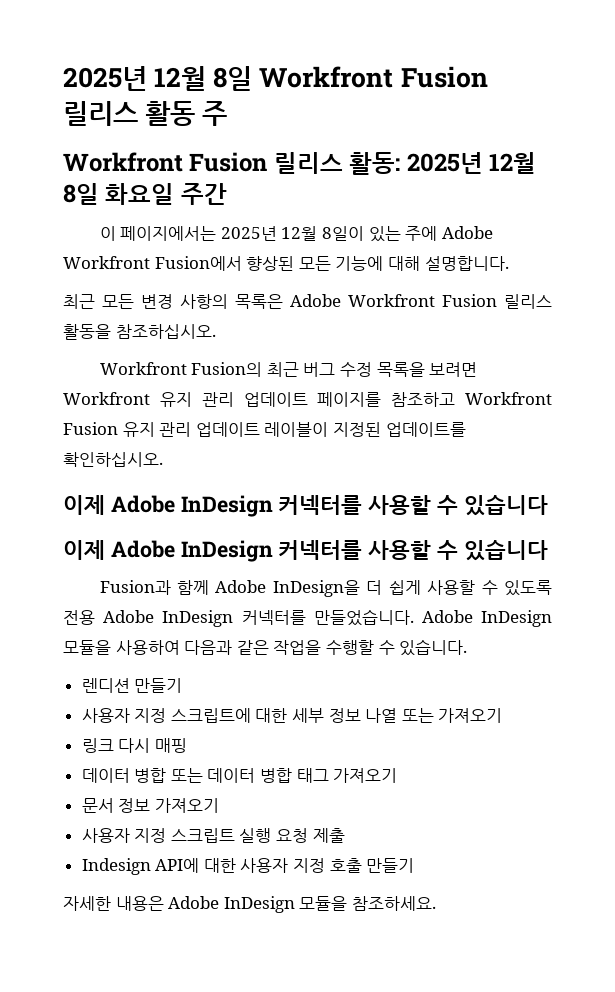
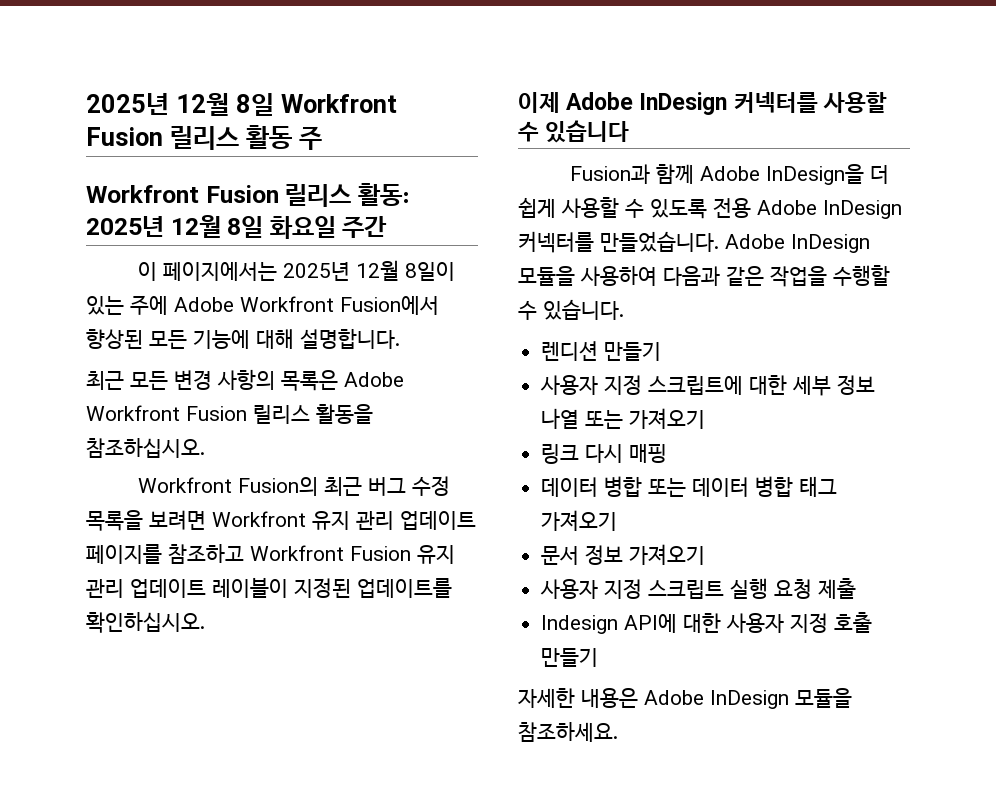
[63,540,548,562] // 이제 Adobe InDesign 커넥터를 사용할 수 있습니다 -> (630, 131) none

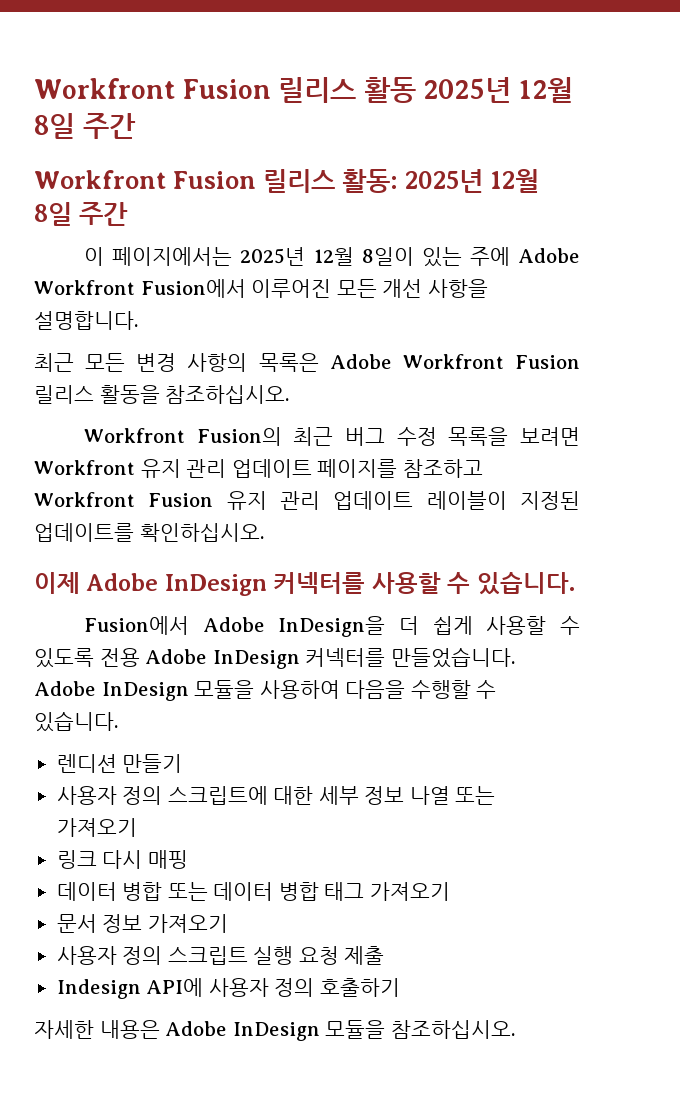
[86,93,274,116] 2025년 12월 8일 -> (34, 88) none
[298,126,322,150] 주 -> [423,77,573,103] [34,113,136,139] 2025년 12월 8일 주간
[269,216,336,239] 화요일 -> (72, 214) none
[86,329,294,349] 향상된 모든 기능에 대해 -> [251,279,488,298] 이루어진 모든 개선 사항을
[545,120,630,143] [569,164,694,184] 있습니다 // Fusion과 함께 -> [476,572,575,595] [84,616,190,635] 있습니다. // Fusion에서
[663,266,827,287] 다음과 같은 작업을 -> [345,680,406,699] 다음을
[604,375,643,395] 지정 -> [122,786,163,805] 정의
[604,579,643,599] 지정 -> [122,946,163,965] 정의
[683,612,873,633] [541,648,599,667] 대한 사용자 지정 호출 만들기 -> [208,978,400,997] 사용자 정의 호출하기
[518,722,618,742] 참조하세요. -> [390,1020,515,1039] 참조하십시오.

